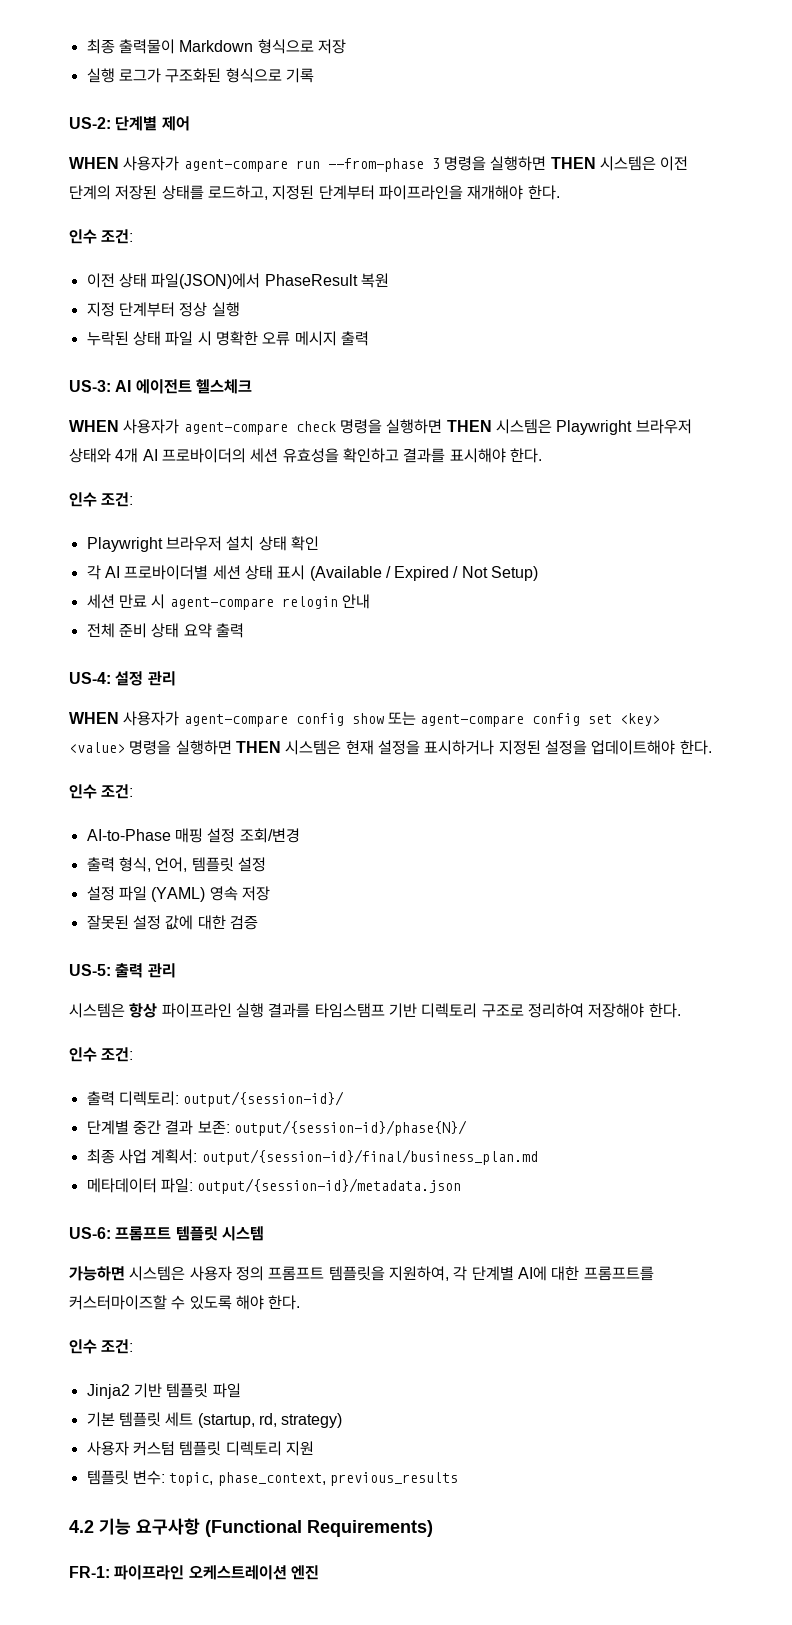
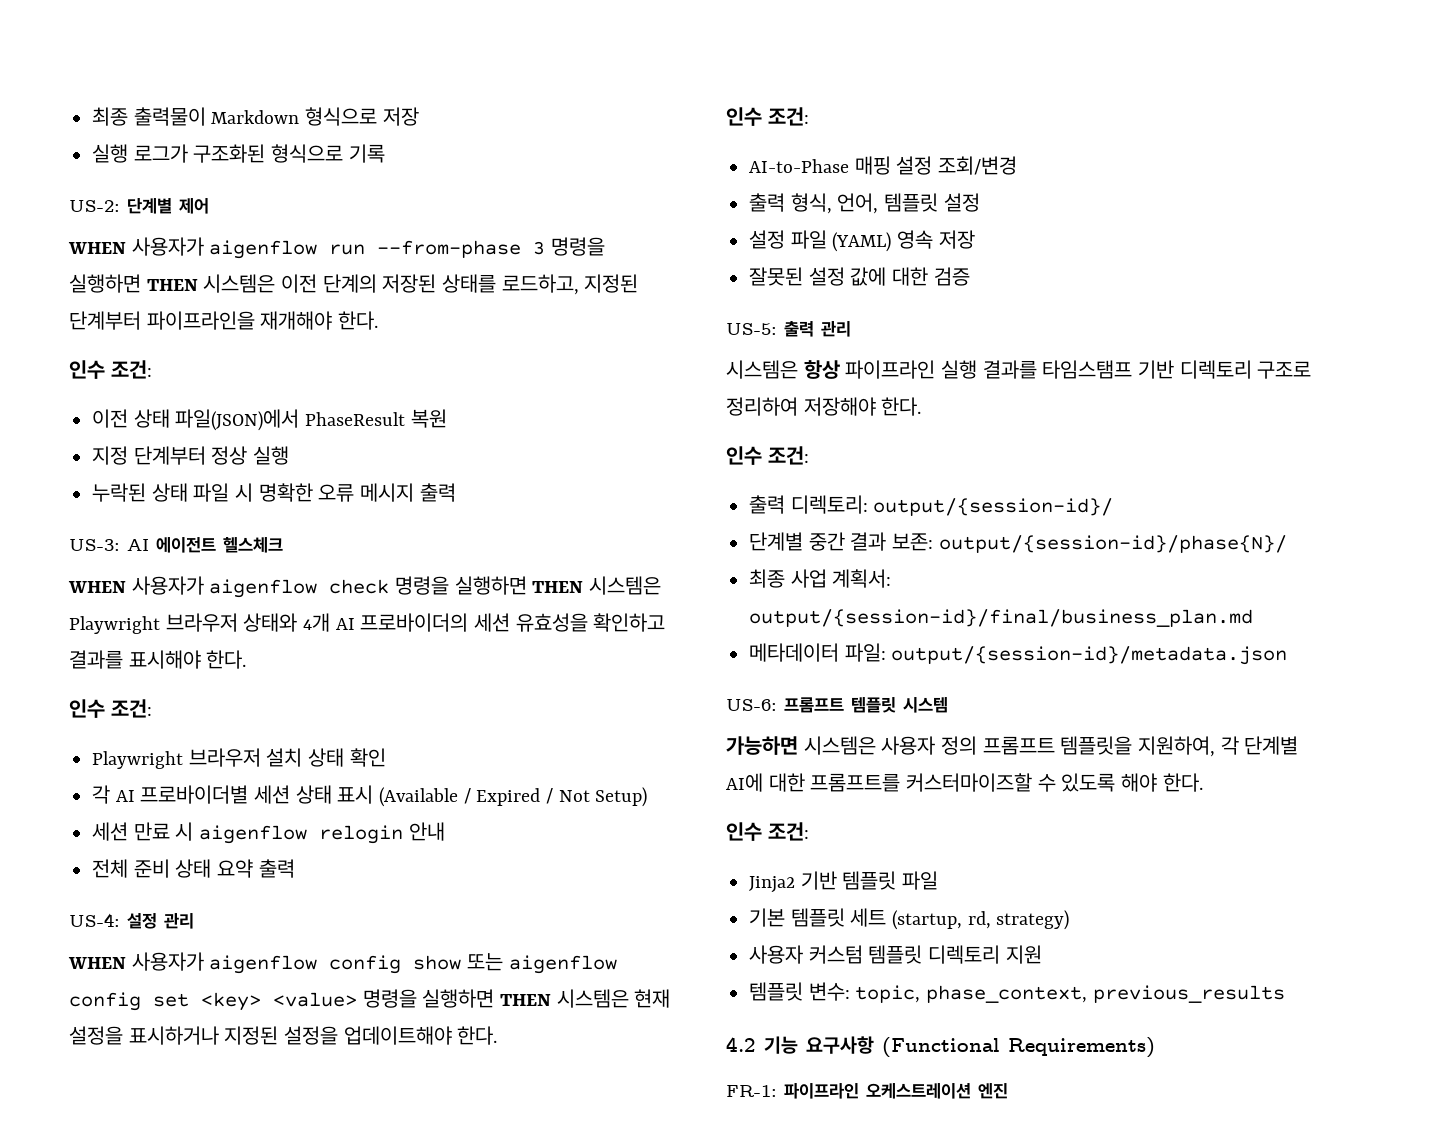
[183,159,288,172] agent-compare -> [209,240,318,259] aigenflow
[183,422,288,435] agent-compare -> [209,579,318,598] aigenflow
[169,597,274,610] agent-compare -> [199,825,308,844] aigenflow
[183,714,288,727] agent-compare -> [209,955,318,974] aigenflow
[420,714,525,727] agent-compare -> [508,955,617,974] aigenflow

